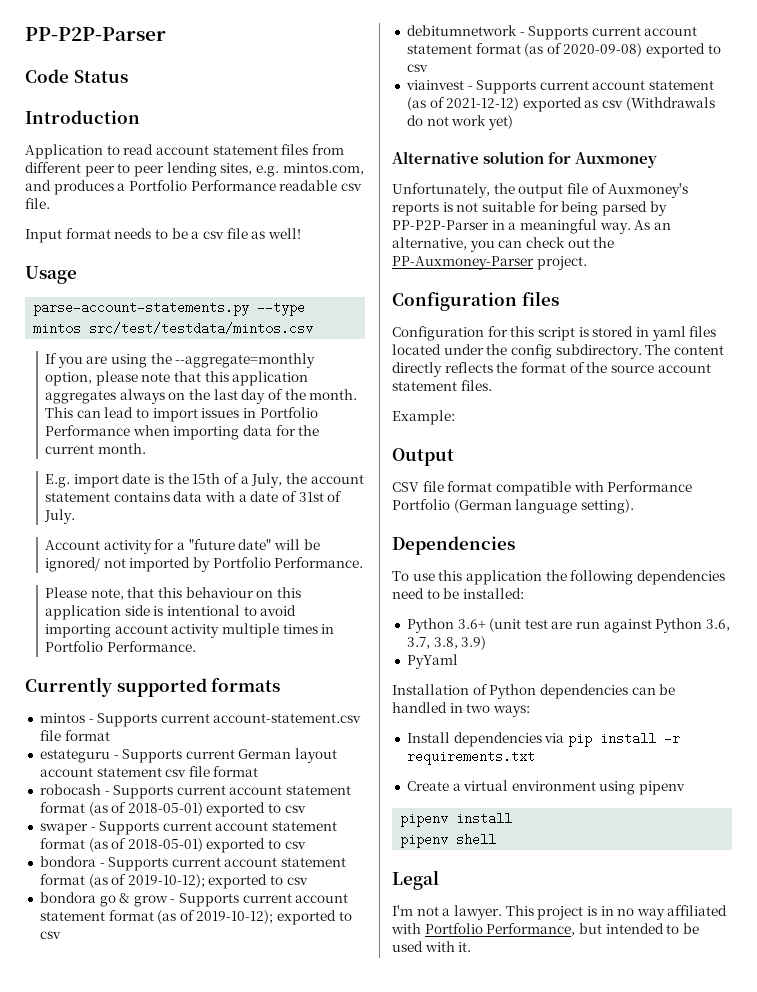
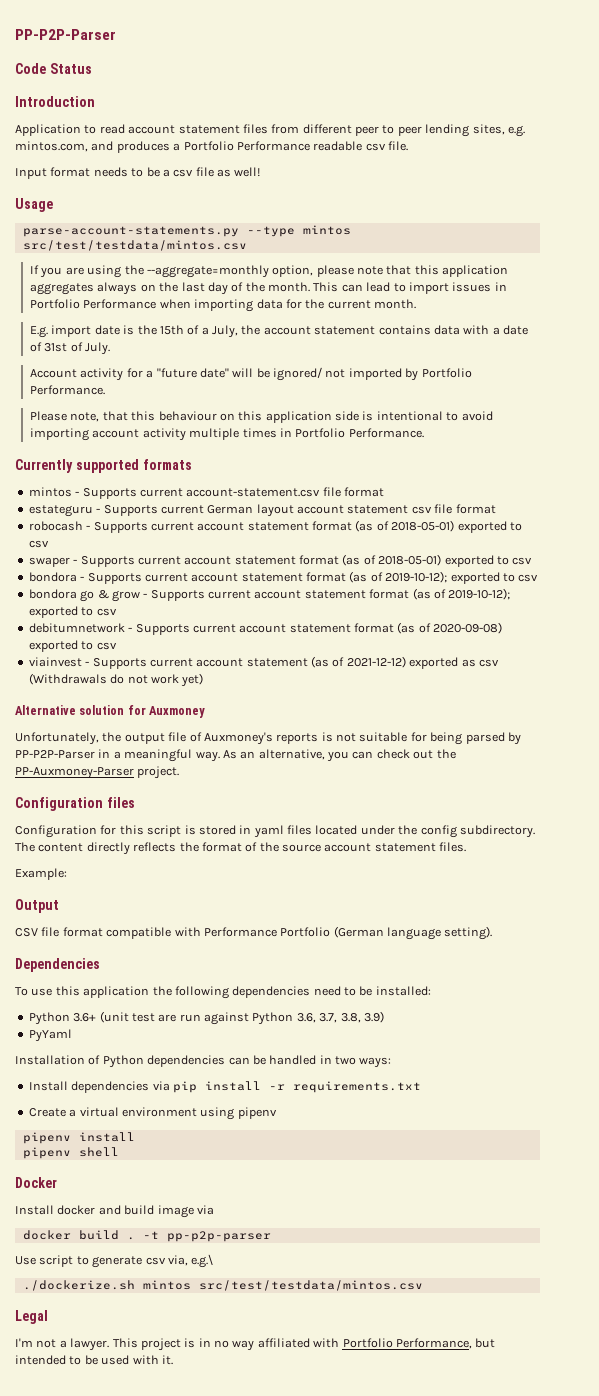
(497, 839) none -> [15,1177,57,1188] [15,1205,214,1218] [22,1230,271,1242] [15,1254,214,1268] [22,1280,423,1291] // Docker // Install docker and build image via // docker build . -t pp-p2p-parser // Use script to generate csv via, e.g.\ // ./dockerize.sh mintos src/test/testdata/mintos.csv

